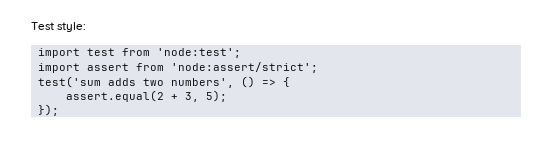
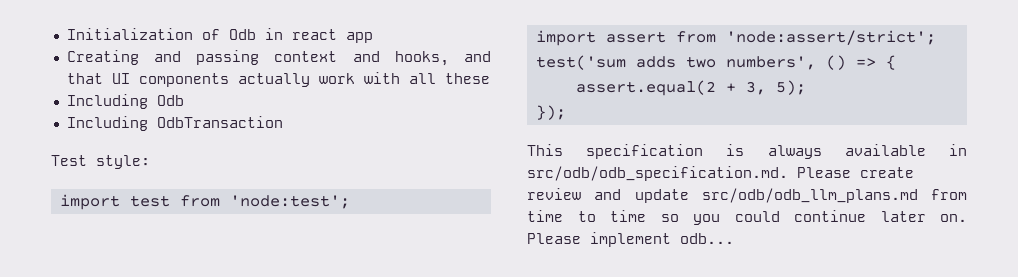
(31, 26) none -> [66,28,373,43] [66,50,492,66] [66,72,490,87] [66,94,184,109] [66,116,283,131] Initialization of Odb in react app // Creating and passing context and hooks, and that UI components actually work with all these // Including Odb // Including OdbTransaction //
(59, 110) none -> [527,144,967,159] [527,166,914,181] [527,188,967,203] [527,210,967,225] [527,232,734,247] // This specification is always available in src/odb/odb_specification.md. Please create review and update src/odb/odb_llm_plans.md from time to time so you could continue later on. Please implement odb...

